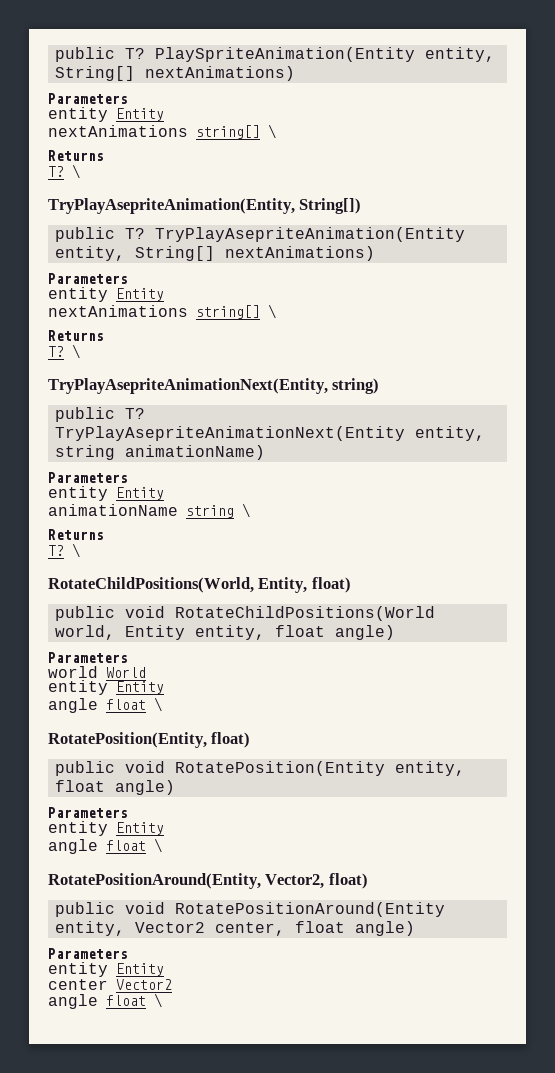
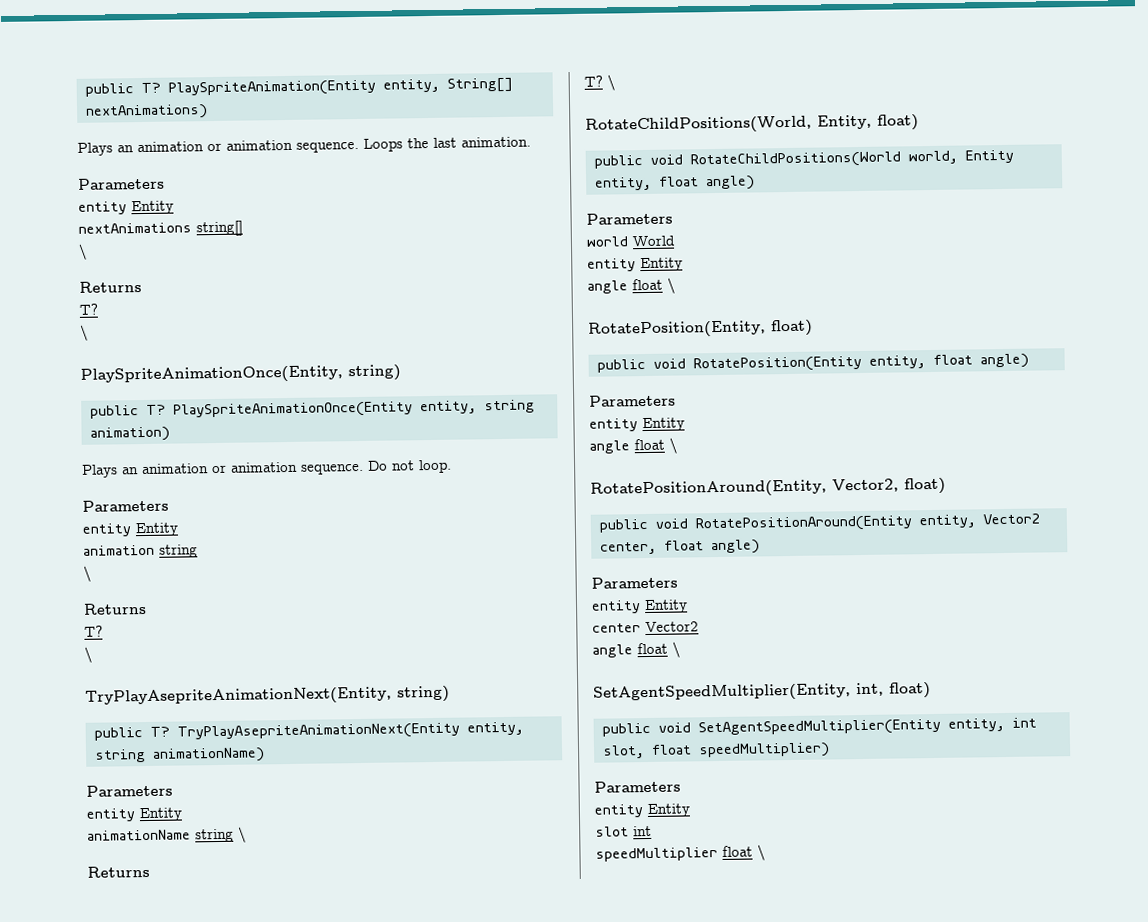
[48,93,128,104] [48,107,164,122] [48,124,276,139] [48,150,104,161] [48,164,80,179] [48,198,362,214] [54,227,465,242] [54,246,375,261] [48,273,128,284] [48,287,164,302] [48,304,276,319] [48,330,104,341] [48,346,64,357] // Parameters // entity Entity // nextAnimations string[] \ // Returns // T? \ // TryPlayAsepriteAnimation(Entity, String[]) // public T? TryPlayAsepriteAnimation(Entity entity, String[] nextAnimations) // Parameters // entity Entity // nextAnimations string[] \ // Returns // T? -> [77,136,531,156] [78,177,165,190] [78,200,174,215] [78,220,243,237] [78,243,88,260] [79,281,142,293] [79,303,98,315] [80,324,89,341] [80,364,401,384] [89,399,535,419] [89,426,170,442] [82,459,452,478] [82,499,169,512] [82,522,179,537] [83,544,198,558] [83,565,92,582] [83,602,147,615] [84,625,103,637] // Plays an animation or animation sequence. Loops the last animation. // Parameters // entity Entity // nextAnimations string[] // \ // Returns // T? // \ // PlaySpriteAnimationOnce(Entity, string) // public T? PlaySpriteAnimationOnce(Entity entity, string animation) // Plays an animation or animation sequence. Do not loop. // Parameters // entity Entity // animation string // \ // Returns // T? //
(162, 1000) none -> [593,682,931,702] [601,717,1037,737] [601,742,830,759] [594,780,681,793] [594,803,690,818] [595,825,652,837] [595,844,766,862] // SetAgentSpeedMultiplier(Entity, int, float) // public void SetAgentSpeedMultiplier(Entity entity, int slot, float speedMultiplier) // Parameters // entity Entity // slot int // speedMultiplier float \

